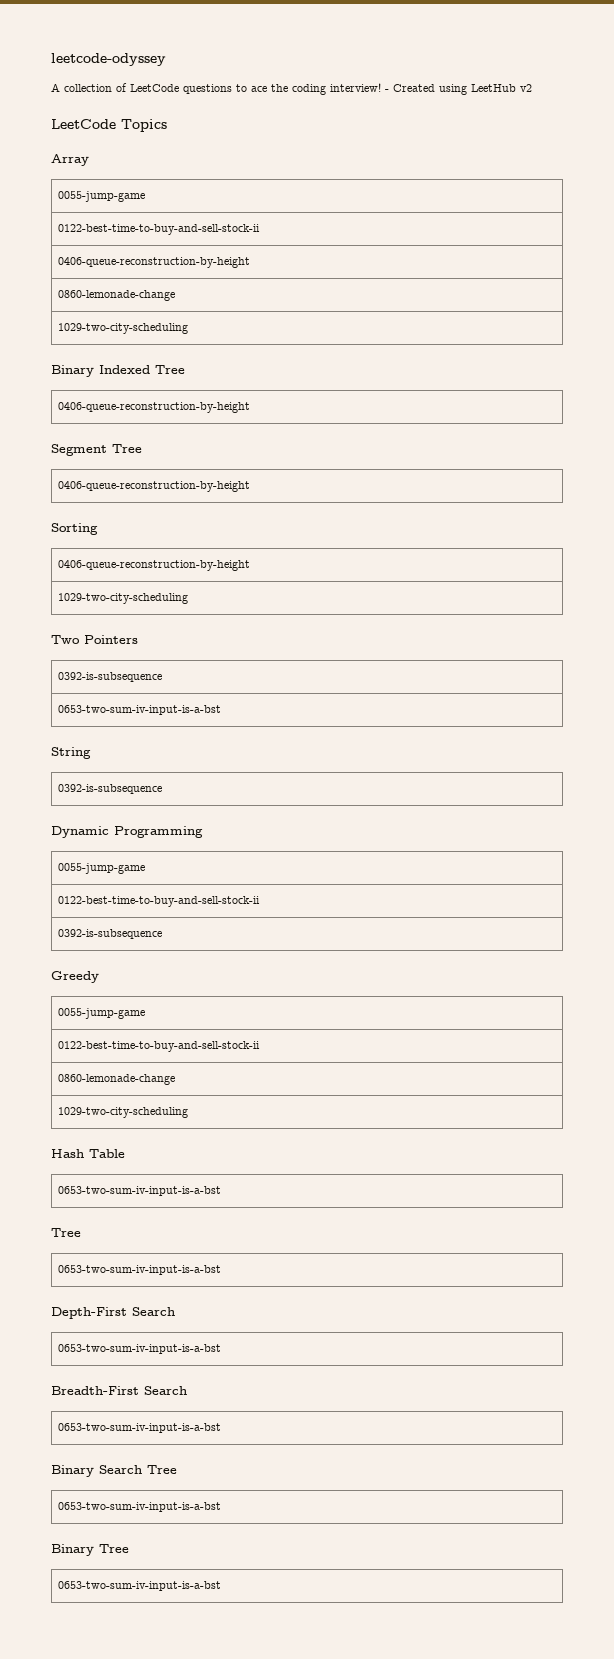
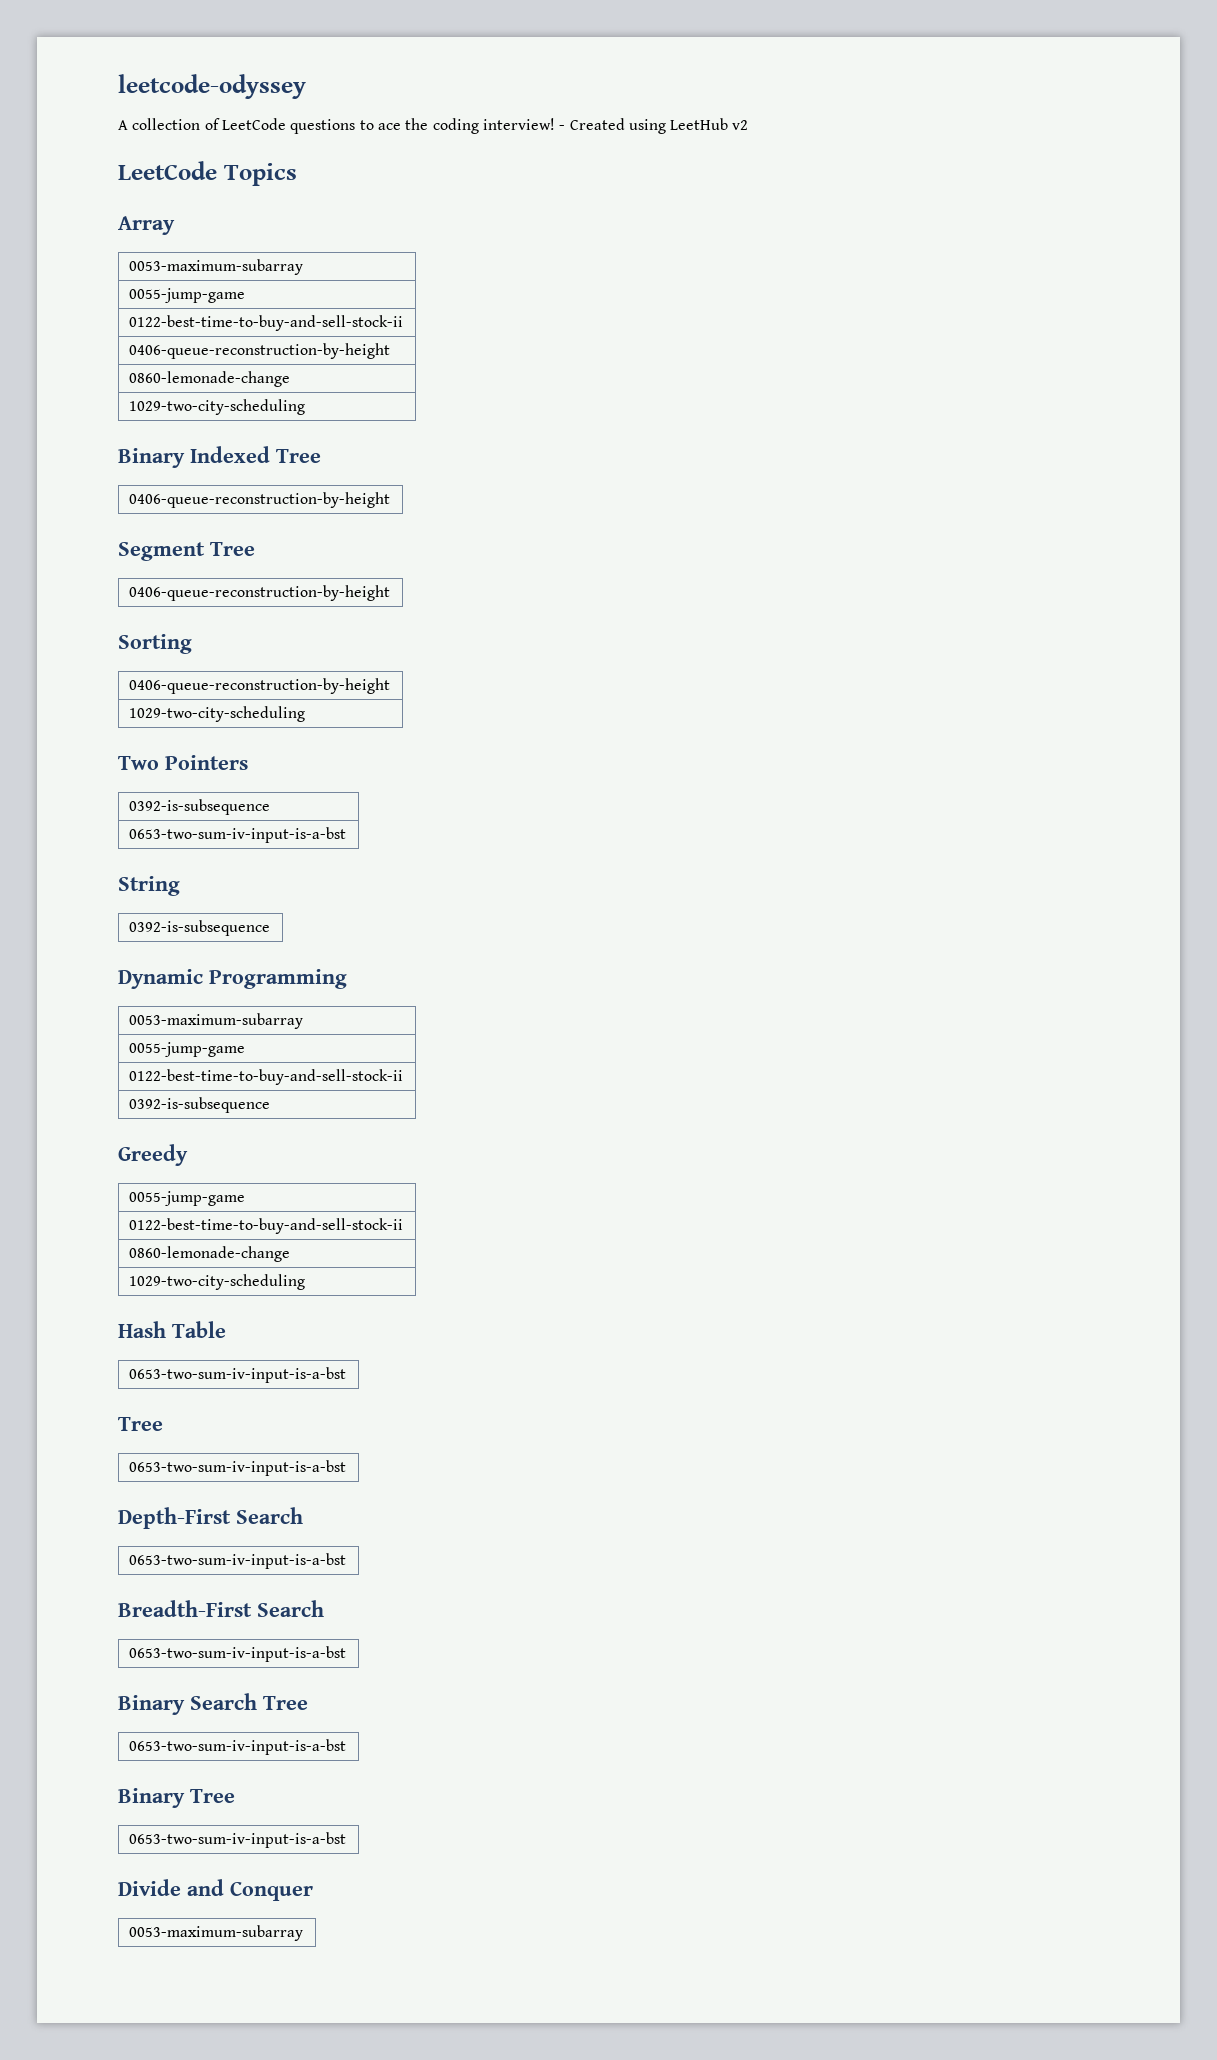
(89, 160) none -> [129,259,304,275] // 0053-maximum-subarray
(203, 832) none -> [129,1013,304,1029] // 0053-maximum-subarray
(222, 1586) none -> [118,1879,313,1901] [129,1925,304,1941] // Divide and Conquer // 0053-maximum-subarray

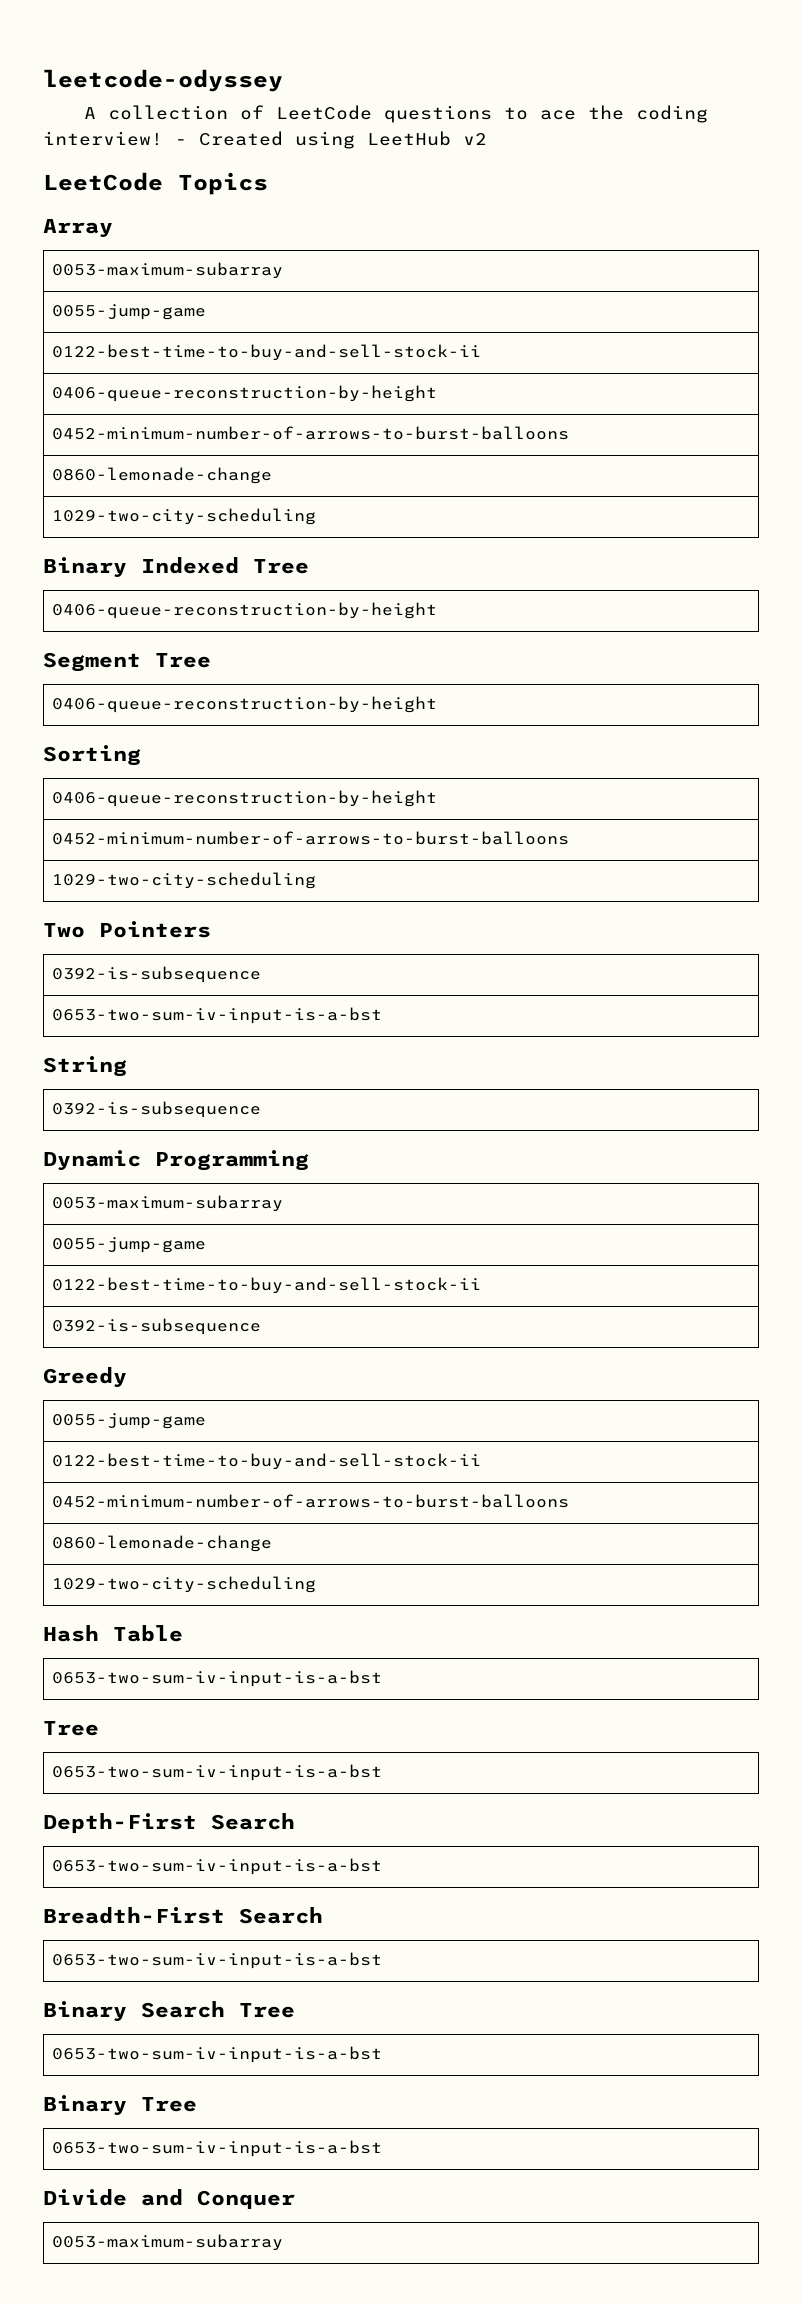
(391, 351) none -> [52,426,570,440] // 0452-minimum-number-of-arrows-to-burst-balloons
(391, 686) none -> [52,831,570,845] // 0452-minimum-number-of-arrows-to-burst-balloons
(404, 1226) none -> [52,1494,570,1508] // 0452-minimum-number-of-arrows-to-burst-balloons

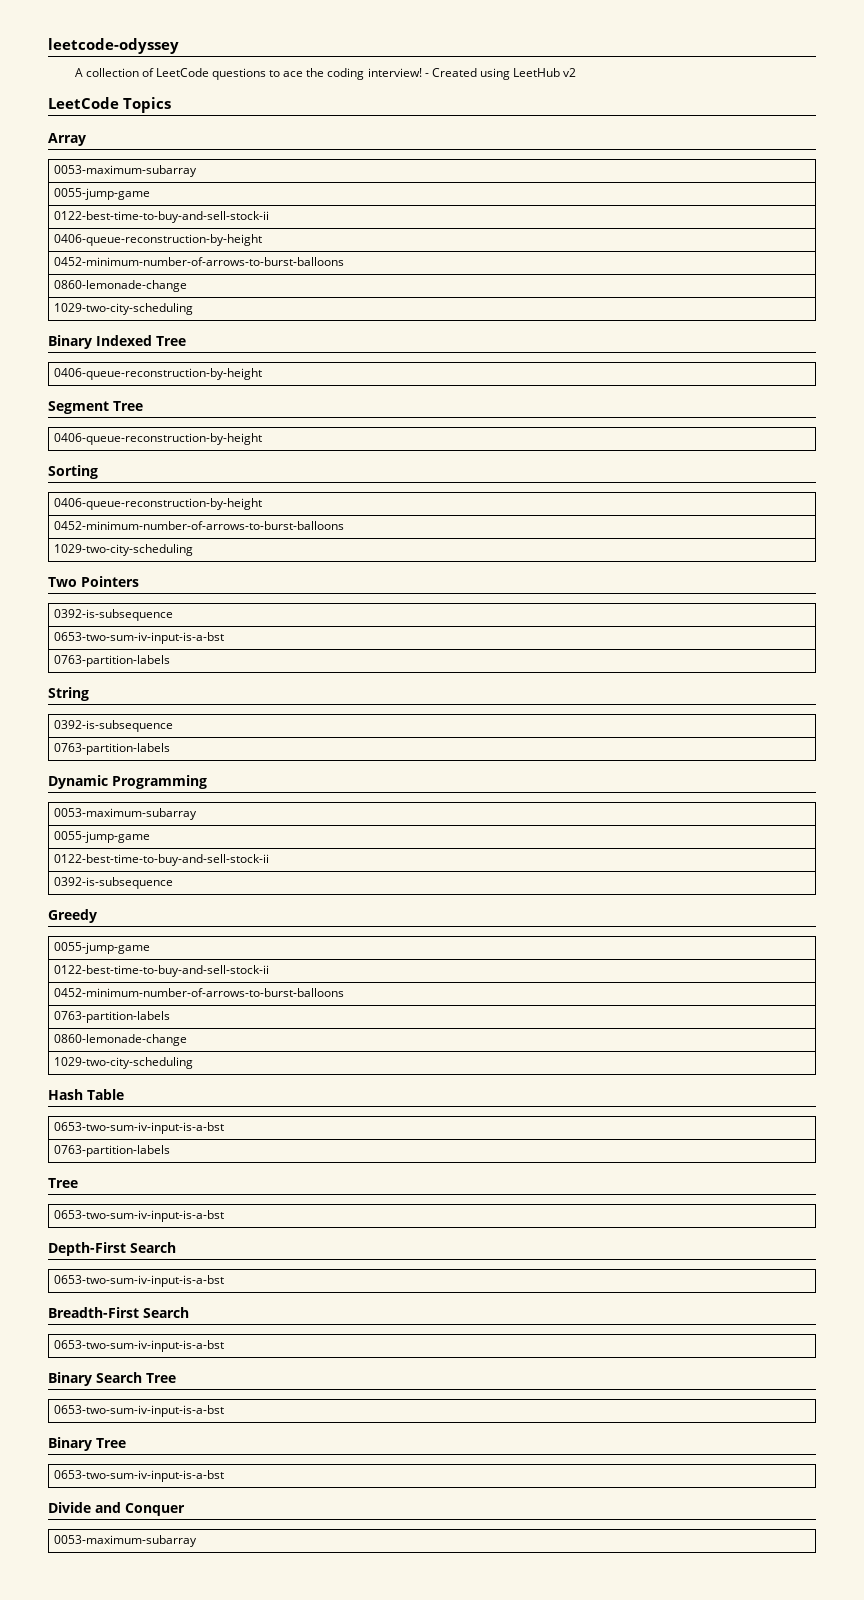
(383, 1015) none -> [53,655,170,667] // 0763-partition-labels
(262, 1109) none -> [53,743,170,755] // 0763-partition-labels
(570, 1501) none -> [53,1011,170,1023] // 0763-partition-labels
(383, 1678) none -> [53,1145,170,1157] // 0763-partition-labels

